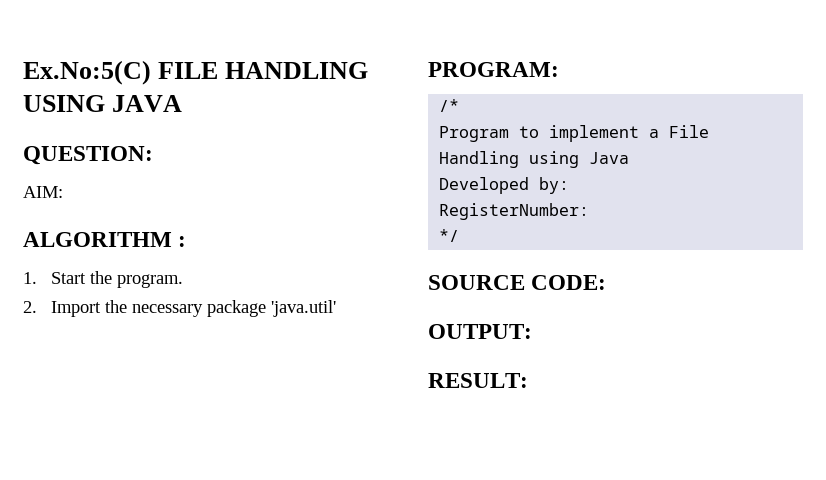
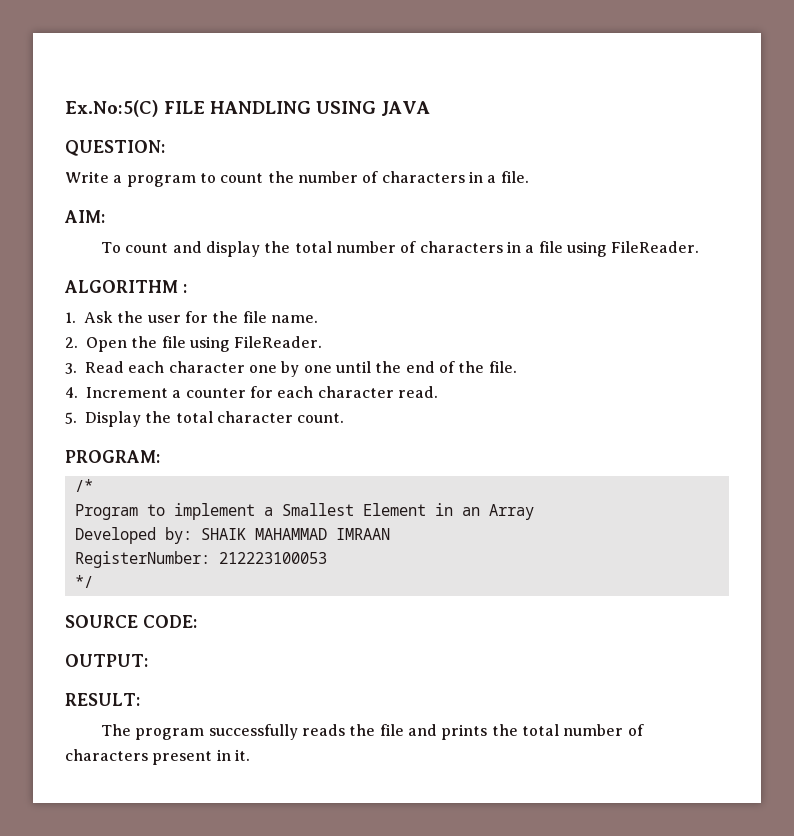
[23,186,63,198] [23,232,187,247] [23,271,183,288] [23,300,336,317] AIM: // ALGORITHM : // 1. Start the program. // 2. Import the necessary package 'java.util' -> [65,171,529,187] [64,210,105,223] [101,241,700,257] [64,280,187,293] [65,311,318,323] [65,336,323,352] [65,361,517,377] [65,386,438,398] [65,411,345,427] Write a program to count the number of characters in a file. // AIM: // To count and display the total number of characters in a file using FileReader. // ALGORITHM : // 1. Ask the user for the file name. // 2. Open the file using FileReader. // 3. Read each character one by one until the end of the file. // 4. Increment a counter for each character read. // 5. Display the total character count.
[669,125,710,138] [439,151,630,168] File Handling using Java -> [281,503,534,520] Smallest Element in an Array
(570, 185) none -> [200,528,390,540] SHAIK MAHAMMAD IMRAAN
(590, 211) none -> [218,552,327,564] 212223100053
(528, 380) none -> [101,724,644,740] [65,749,250,765] // The program successfully reads the file and prints the total number of characters present in it.

